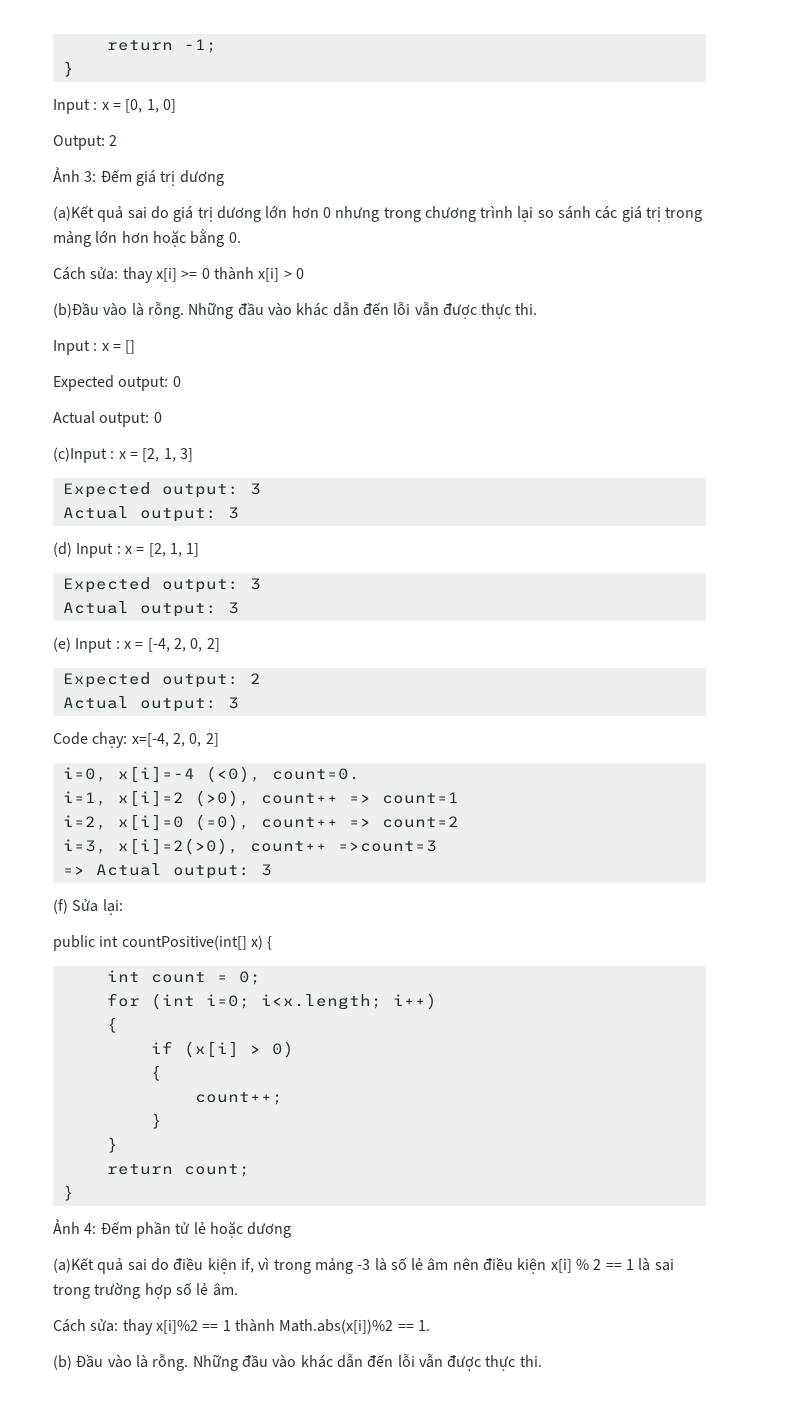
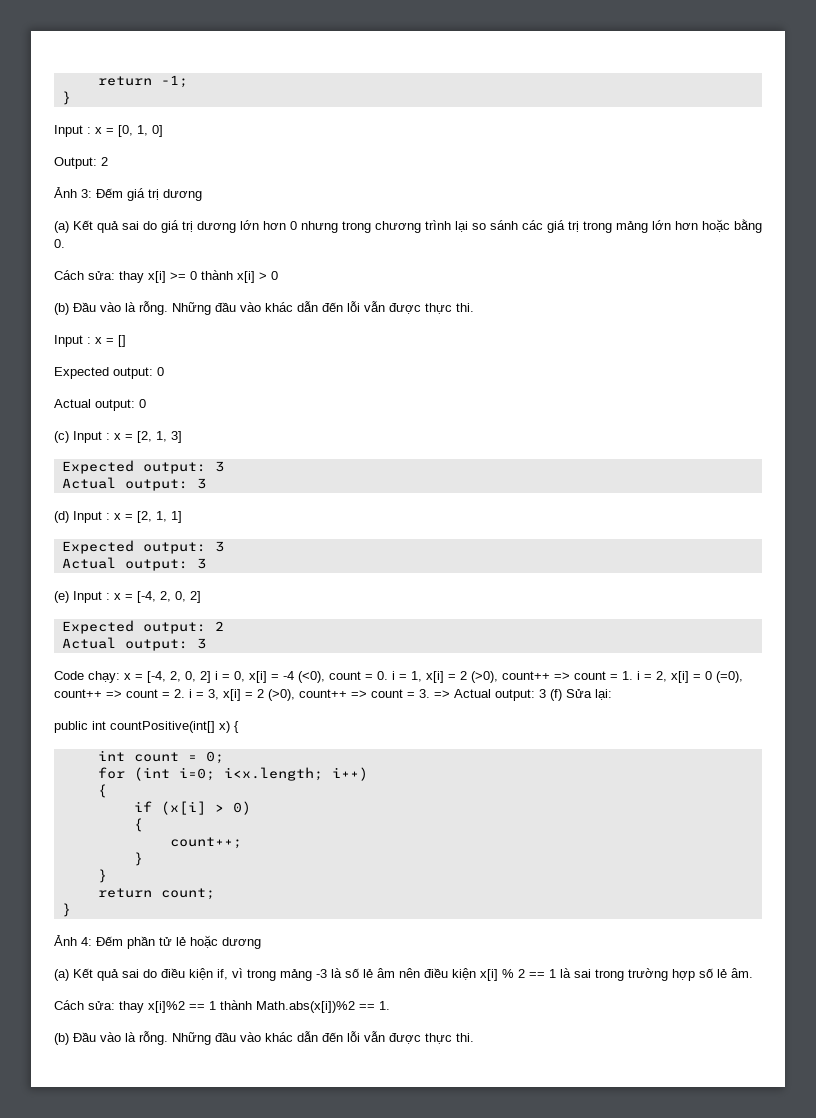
[53,205,94,221] (a)Kết -> [54,220,93,233] (a) Kết
[53,302,99,318] (b)Đầu -> [54,302,96,315] (b) Đầu
[53,447,107,463] (c)Input -> [54,431,102,443] (c) Input
[131,733,219,747] [62,766,360,783] [62,790,459,807] [62,814,459,831] [62,838,437,855] x=[-4, 2, 0, 2] // i=0, x[i]=-4 (<0), count=0. // i=1, x[i]=2 (>0), count++ => count=1 // i=2, x[i]=0 (=0), count++ => count=2 // i=3, x[i]=2(>0), count++ =>count=3 // -> [124,671,743,683] [54,689,430,701] x = [-4, 2, 0, 2] i = 0, x[i] = -4 (<0), count = 0. i = 1, x[i] = 2 (>0), count++ => count = 1. i = 2, x[i] = 0 (=0), count++ => count = 2. i = 3, x[i] = 2 (>0), count++ => count = 3.
(272, 870) // -> (546, 693) none
[53,1257,94,1273] (a)Kết -> [54,968,93,981] (a) Kết

